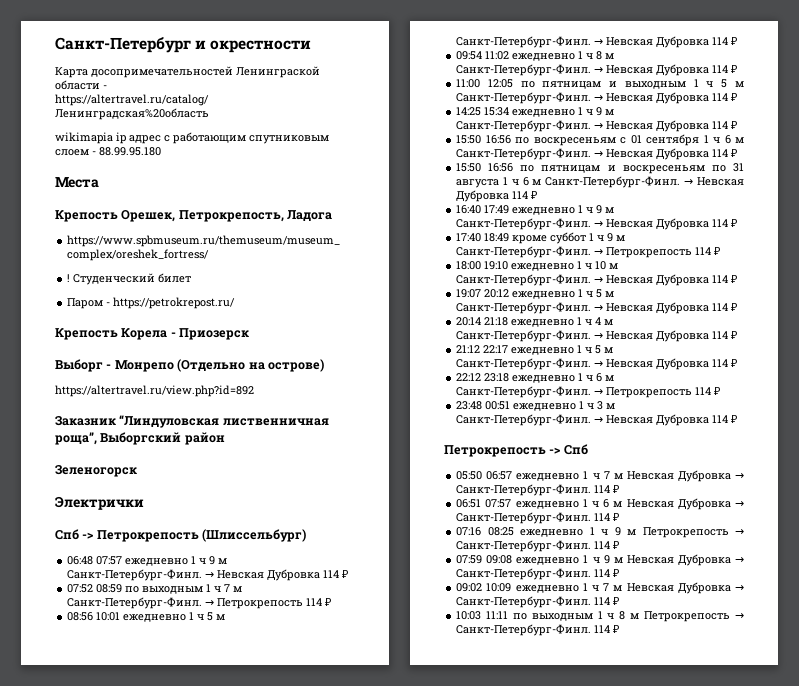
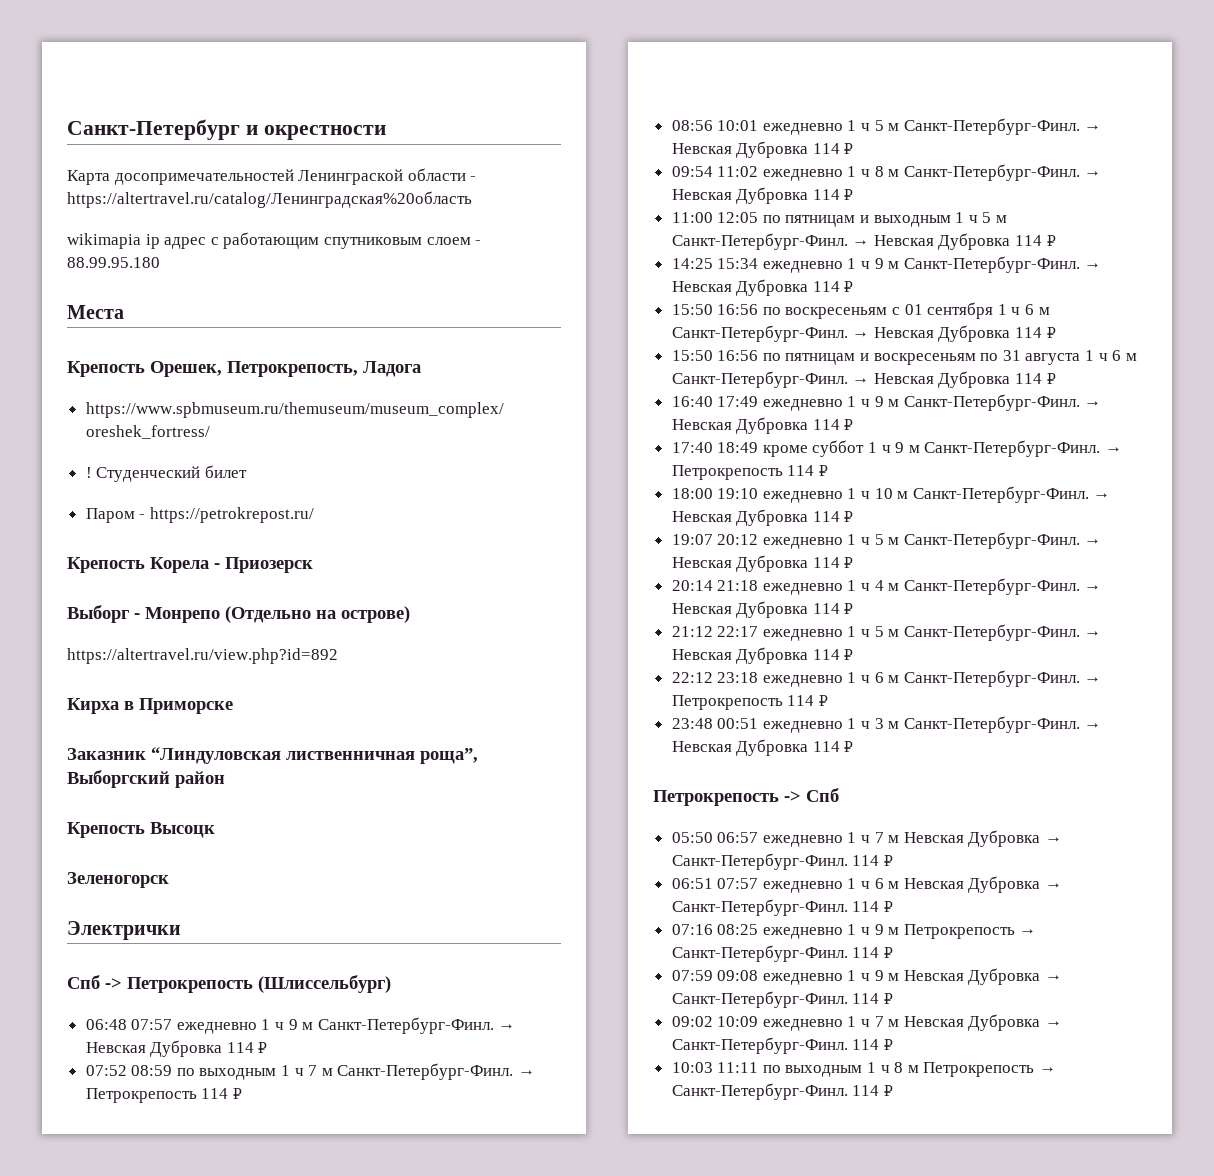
(254, 391) none -> [67,698,233,714] // Кирха в Приморске
(225, 438) none -> [67,822,215,838] // Крепость Высоцк

